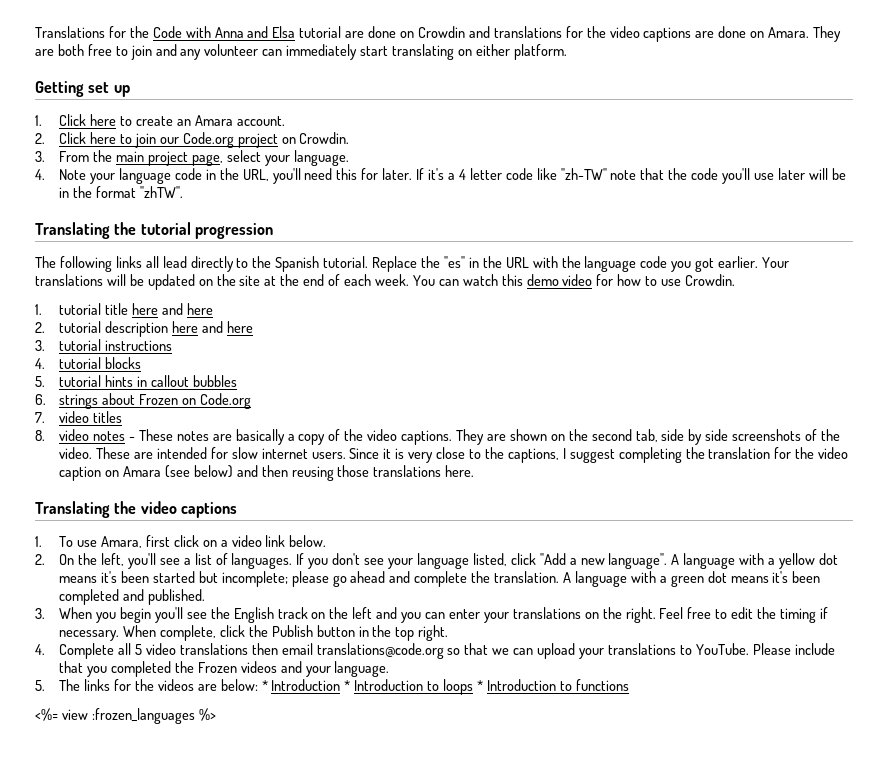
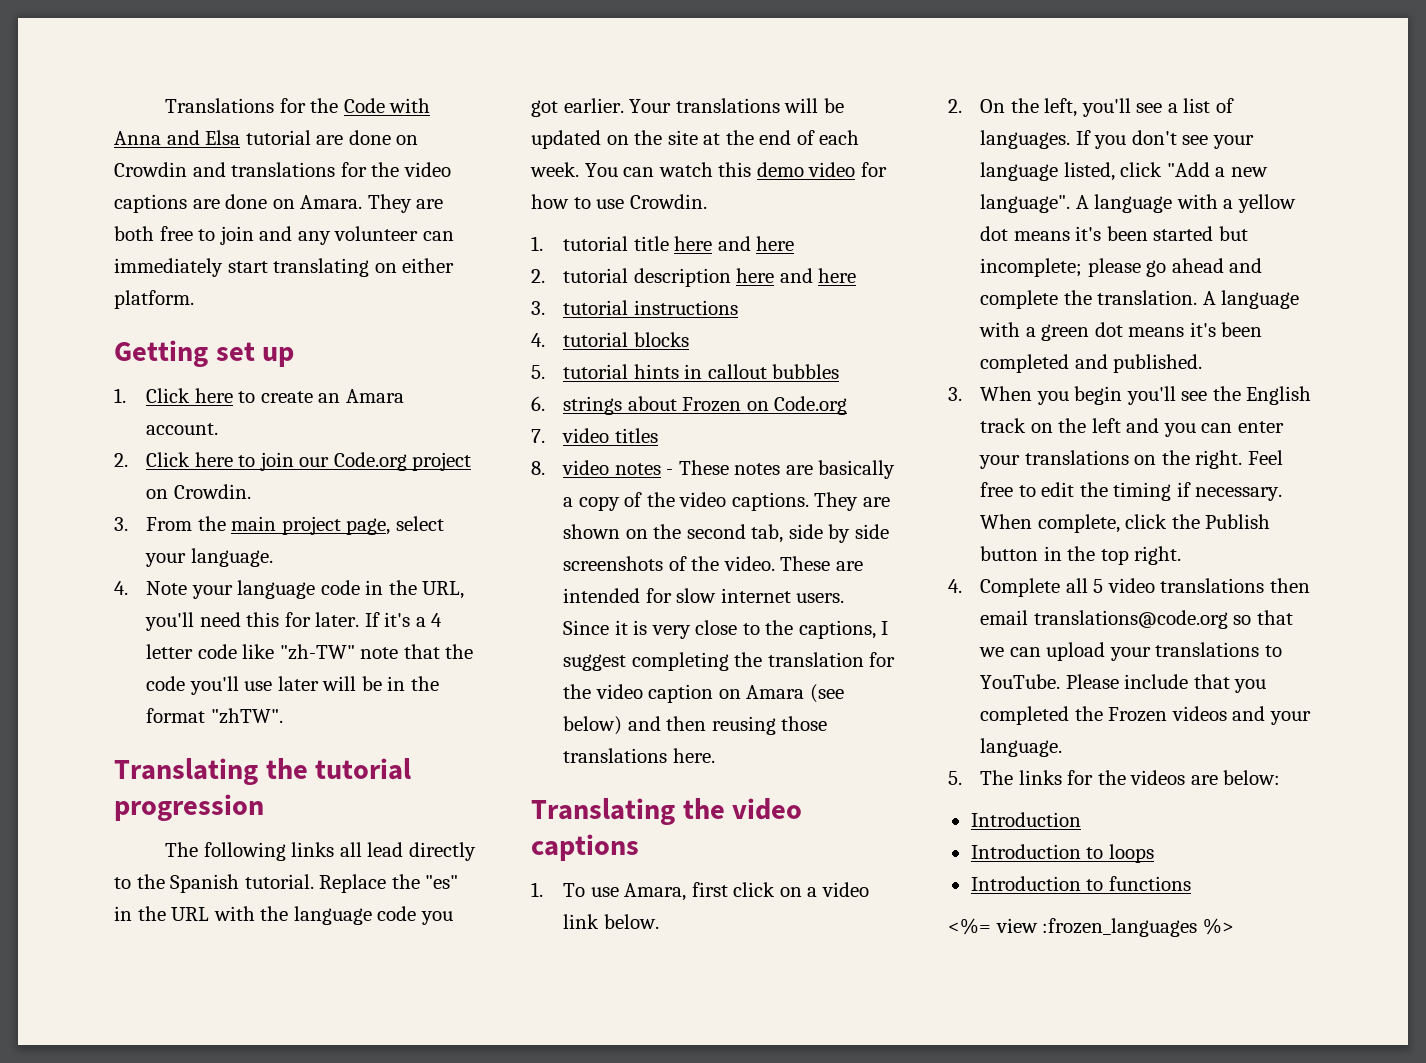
[261,679,351,691] * Introduction * -> [970,812,1081,827] // Introduction //
[477,680,484,691] * -> (1154, 853) //

